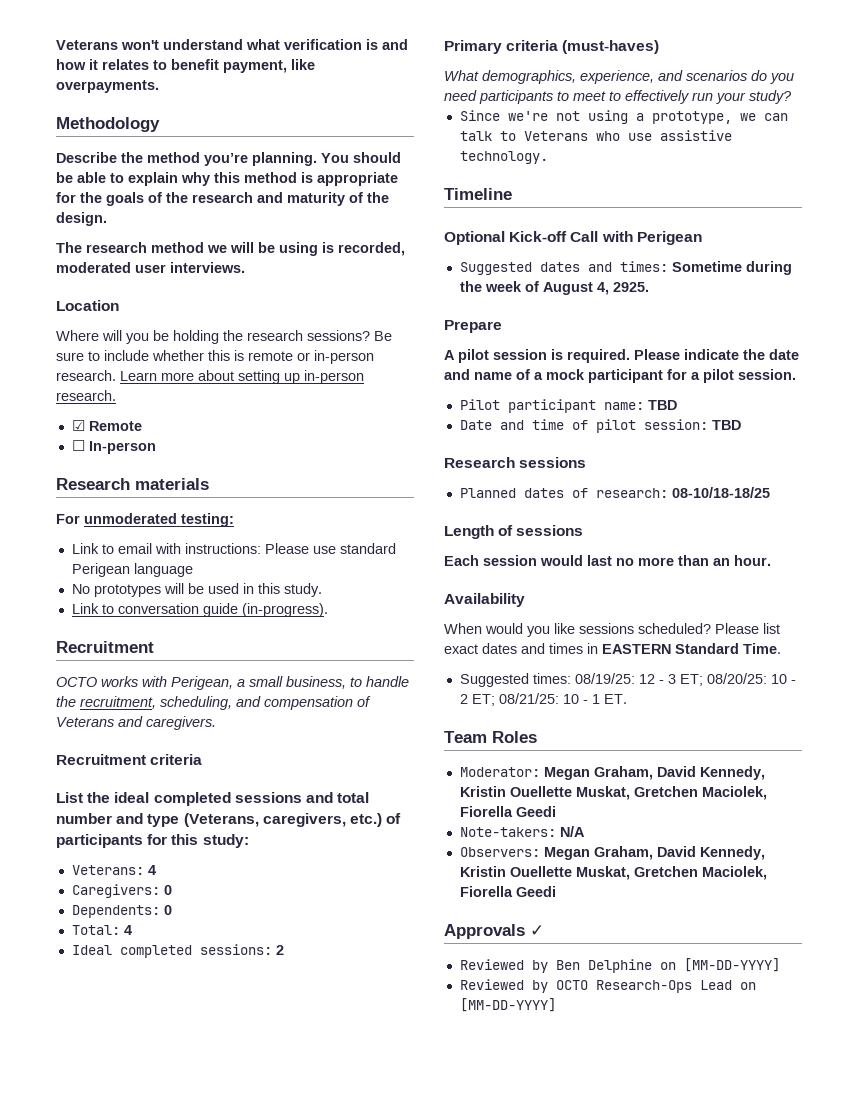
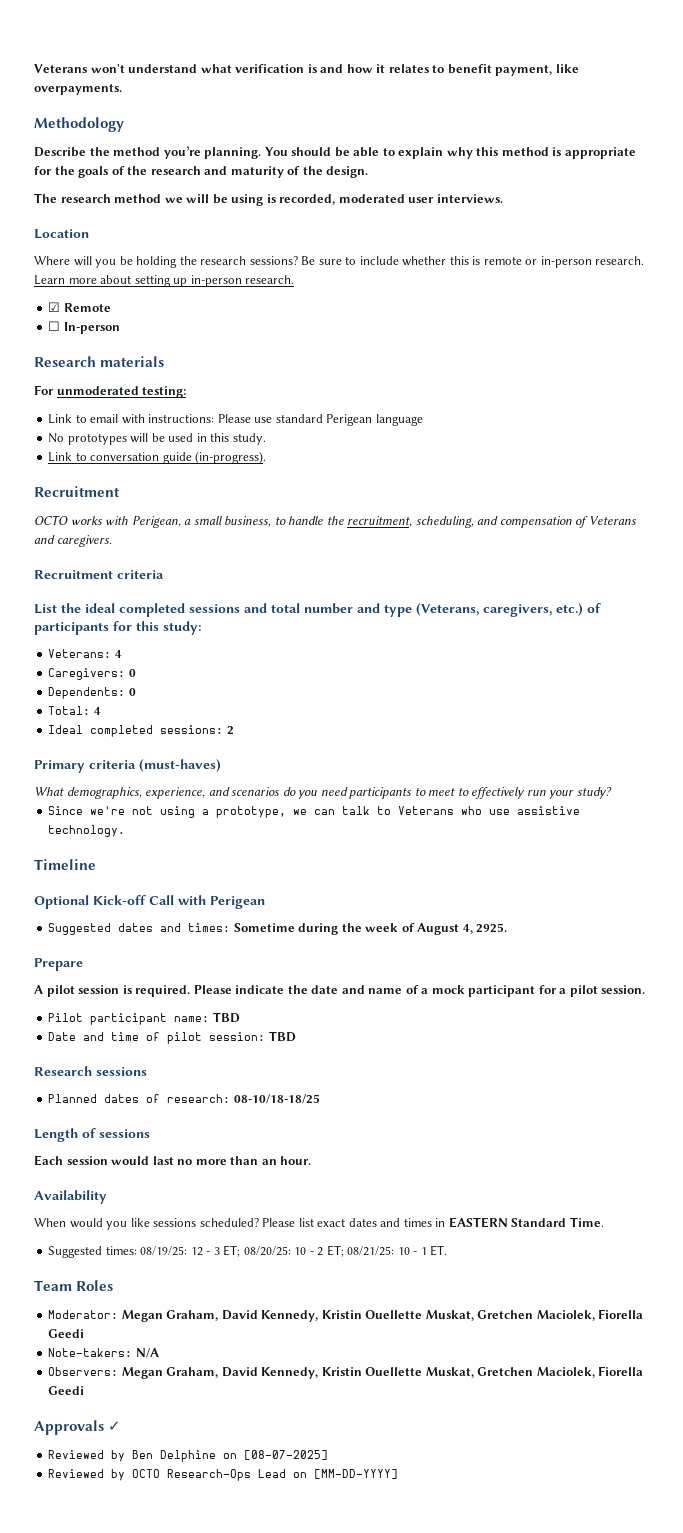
[683,958,780,972] [MM-DD-YYYY] -> [244,1450,329,1460] [08-07-2025]

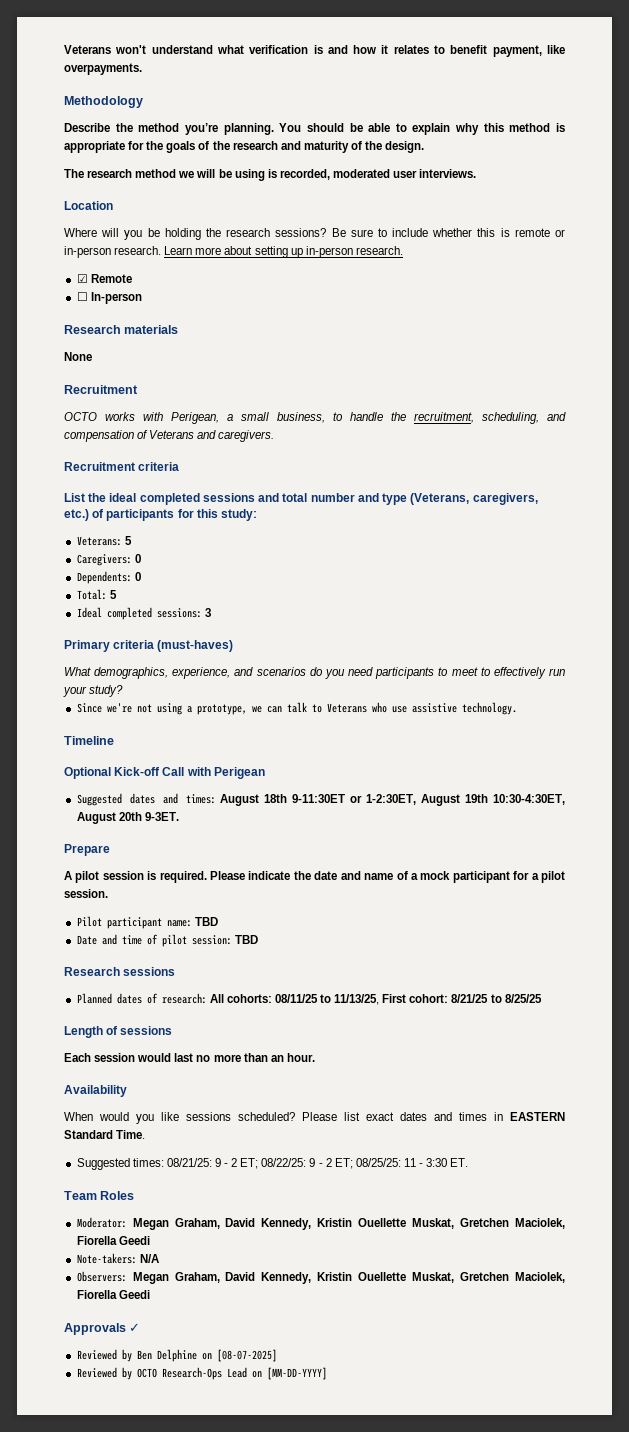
[34,385,187,398] [48,414,423,426] [48,433,266,445] [48,451,267,464] // For unmoderated testing: // Link to email with instructions: Please use standard Perigean language // No prototypes will be used in this study. // Link to conversation guide (in-progress). -> [64,352,92,361] // None
[114,650,122,658] 4 -> [124,536,132,545] 5
[93,707,101,715] 4 -> [109,590,117,599] 5
[226,726,234,735] 2 -> [204,608,211,617] 3
[233,923,508,935] Sometime during the week of August 4, 2925. -> [220,794,565,806] [76,812,179,824] August 18th 9-11:30ET or 1-2:30ET, August 19th 10:30-4:30ET, August 20th 9-3ET.
[233,1094,320,1104] 08-10/18-18/25 -> [209,994,542,1005] All cohorts: 08/11/25 to 11/13/25, First cohort: 8/21/25 to 8/25/25
[140,1245,427,1257] 08/19/25: 12 - 3 ET; 08/20/25: 10 - 2 ET; 08/21/25: 10 - 1 -> [166,1158,448,1169] 08/21/25: 9 - 2 ET; 08/22/25: 9 - 2 ET; 08/25/25: 11 - 3:30

